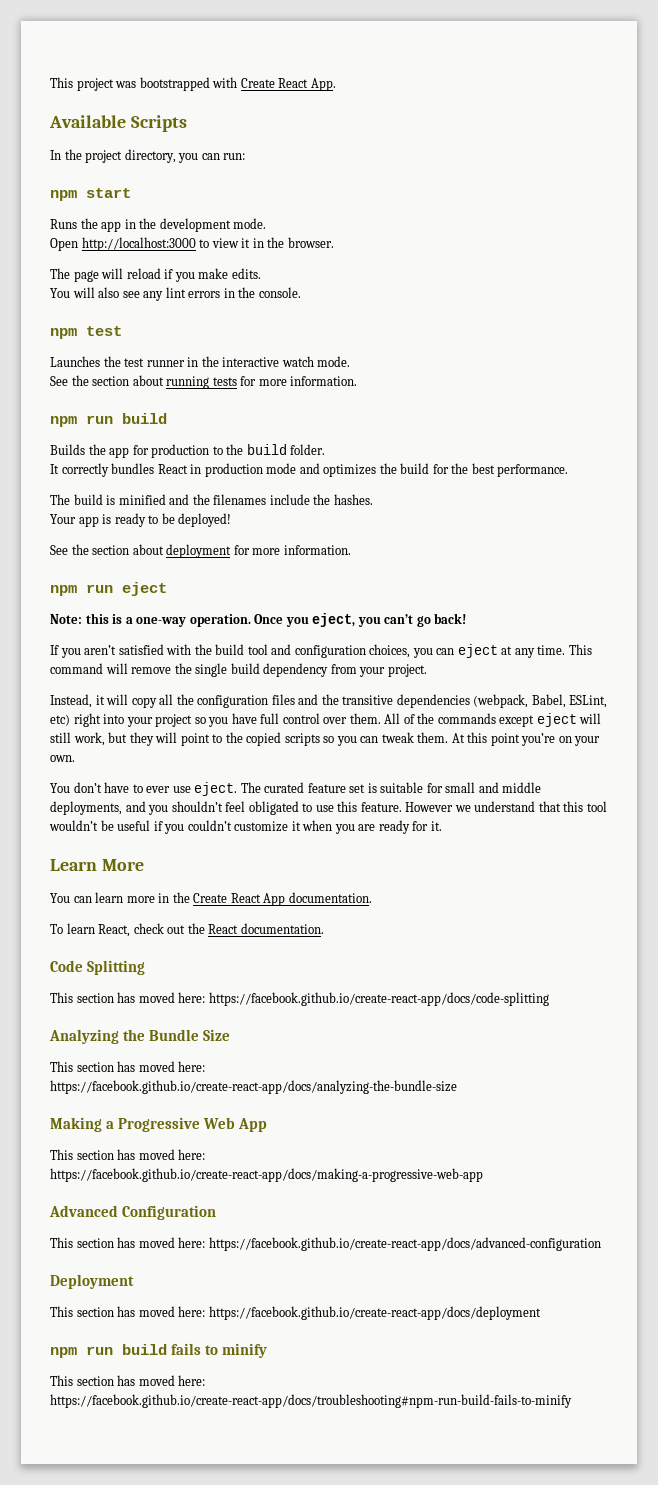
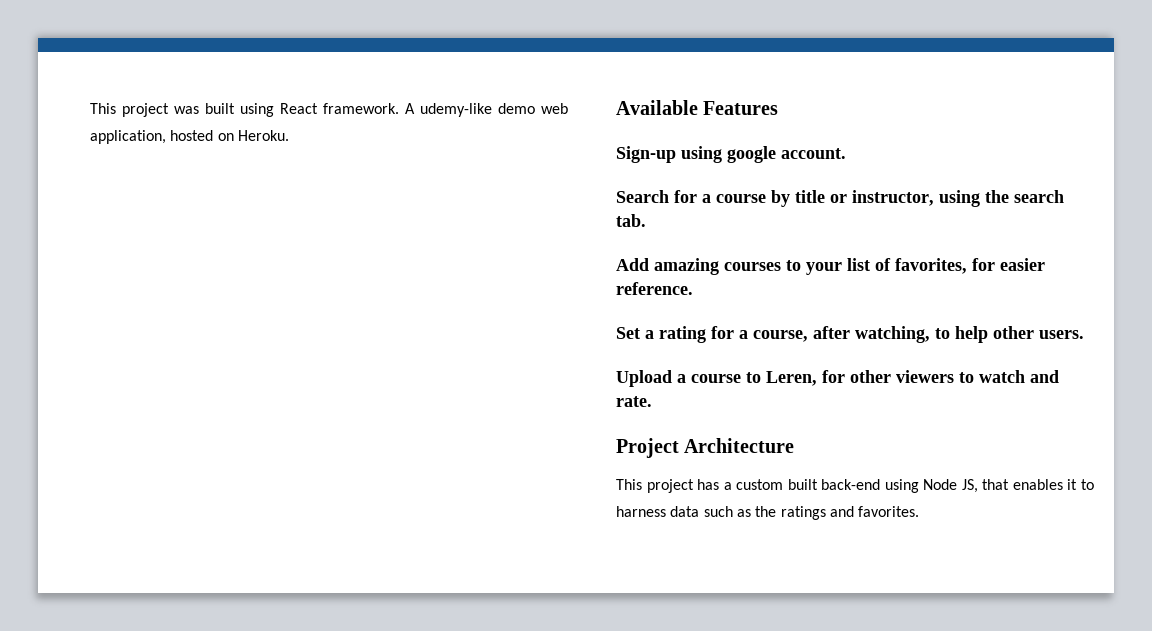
[139,77,336,91] [49,115,187,132] [50,149,246,163] [50,188,131,201] [50,218,267,232] [50,237,334,251] [50,268,261,282] [50,287,301,301] [50,326,122,339] [50,356,351,367] [50,375,358,389] [50,413,167,427] [50,444,326,458] [50,463,569,477] [50,494,373,505] [50,513,232,527] [50,544,351,558] [50,582,167,596] [50,613,467,627] [50,644,592,658] [50,663,427,677] [50,694,608,708] [50,713,602,727] [50,732,601,746] [50,755,75,762] [50,782,542,796] [50,801,607,815] [49,820,442,834] [50,859,144,871] [50,892,372,906] [50,923,324,937] [50,960,146,975] [50,992,549,1006] [49,1029,231,1044] [50,1061,206,1072] [50,1080,457,1094] [50,1117,268,1132] [50,1149,206,1160] [50,1168,483,1182] [49,1205,217,1220] [50,1237,601,1251] [50,1274,134,1289] [50,1306,541,1320] [50,1343,268,1358] [50,1375,206,1386] [50,1394,572,1408] bootstrapped with Create React App. // Available Scripts // In the project directory, you can run: // npm start // Runs the app in the development mode. // Open http://localhost:3000 to view it in the browser. // The page will reload if you make edits. // You will also see any lint errors in the console. // npm test // Launches the test runner in the interactive watch mode. // See the section about running tests for more information. // npm run build // Builds the app for production to the build folder. // It correctly bundles React in production mode and optimizes the build for the best performance. // The build is minified and the filenames include the hashes. // Your app is ready to be deployed! // See the section about deployment for more information. // npm run eject // Note: this is a one-way operation. Once you eject, you can’t go back! // If you aren’t satisfied with the build tool and configuration choices, you can eject at any time. This command will remove the single build dependency from your project. // Instead, it will copy all the configuration files and the transitive dependencies (webpack, Babel, ESLint, etc) right into your project so you have full control over them. All of the commands except eject will still work, but they will point to the copied scripts so you can tweak them. At this point you’re on your own. // You don’t have to ever use eject. The curated feature set is suitable for small and middle deployments, and you shouldn’t feel obligated to use this feature. However we understand that this tool wouldn’t be useful if you couldn’t customize it when you are ready for it. // Learn More // You can learn more in the Create React App documentation. // To learn React, check out the React documentation. // Code Splitting // This section has moved here: https://facebook.github.io/create-react-app/docs/code-splitting // Analyzing the Bundle Size // This section has moved here: https://facebook.github.io/create-react-app/docs/analyzing-the-bundle-size // Making a Progressive Web App // This section has moved here: https://facebook.github.io/create-react-app/docs/making-a-progressive-web-app // Advanced Configuration // This section has moved here: https://facebook.github.io/create-react-app/docs/advanced-configuration // Deployment // This section has moved here: https://facebook.github.io/create-react-app/docs/deployment // npm run build fails to minify // This section has moved here: https://facebook.github.io/create-react-app/docs/troubleshooting#npm-run-build-fails-to-minify -> [205,103,568,117] [90,130,289,144] [616,100,779,115] [616,146,846,163] [616,190,1064,207] [616,214,646,227] [616,258,1045,275] [616,282,693,295] [616,326,1084,343] [616,370,1059,387] [616,396,652,407] [616,438,795,458] [616,479,1094,493] [616,506,920,520] built using React framework. A udemy-like demo web application, hosted on Heroku. // Available Features // Sign-up using google account. // Search for a course by title or instructor, using the search tab. // Add amazing courses to your list of favorites, for easier reference. // Set a rating for a course, after watching, to help other users. // Upload a course to Leren, for other viewers to watch and rate. // Project Architecture // This project has a custom built back-end using Node JS, that enables it to harness data such as the ratings and favorites.

